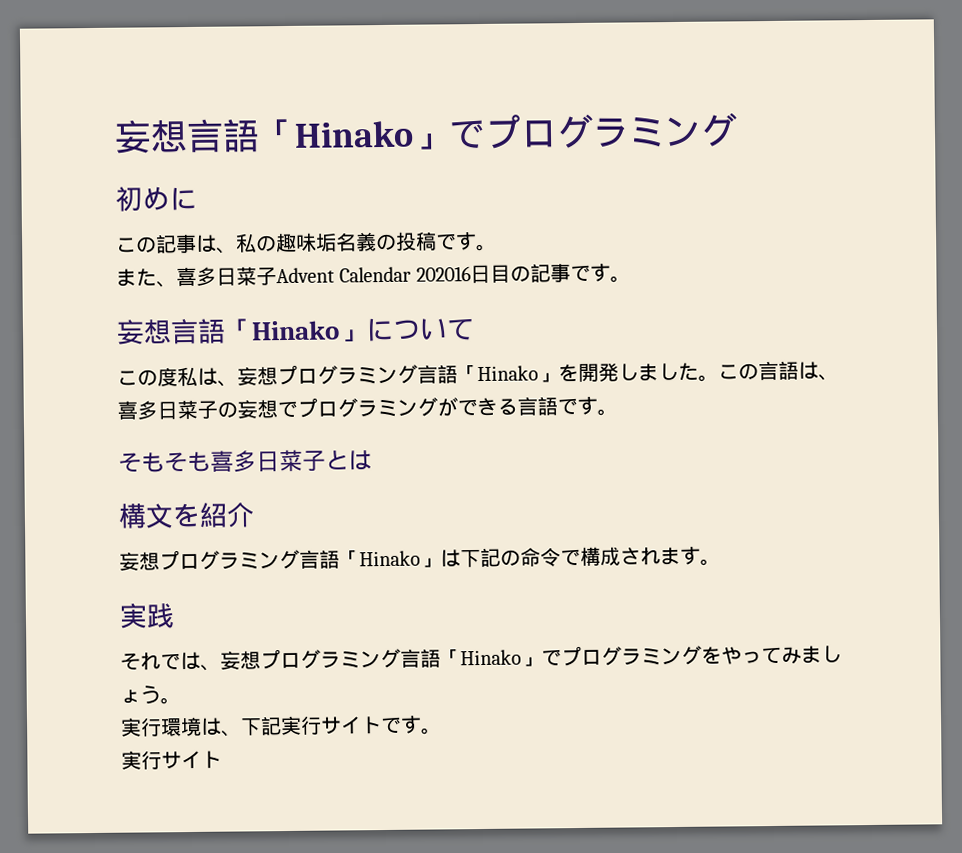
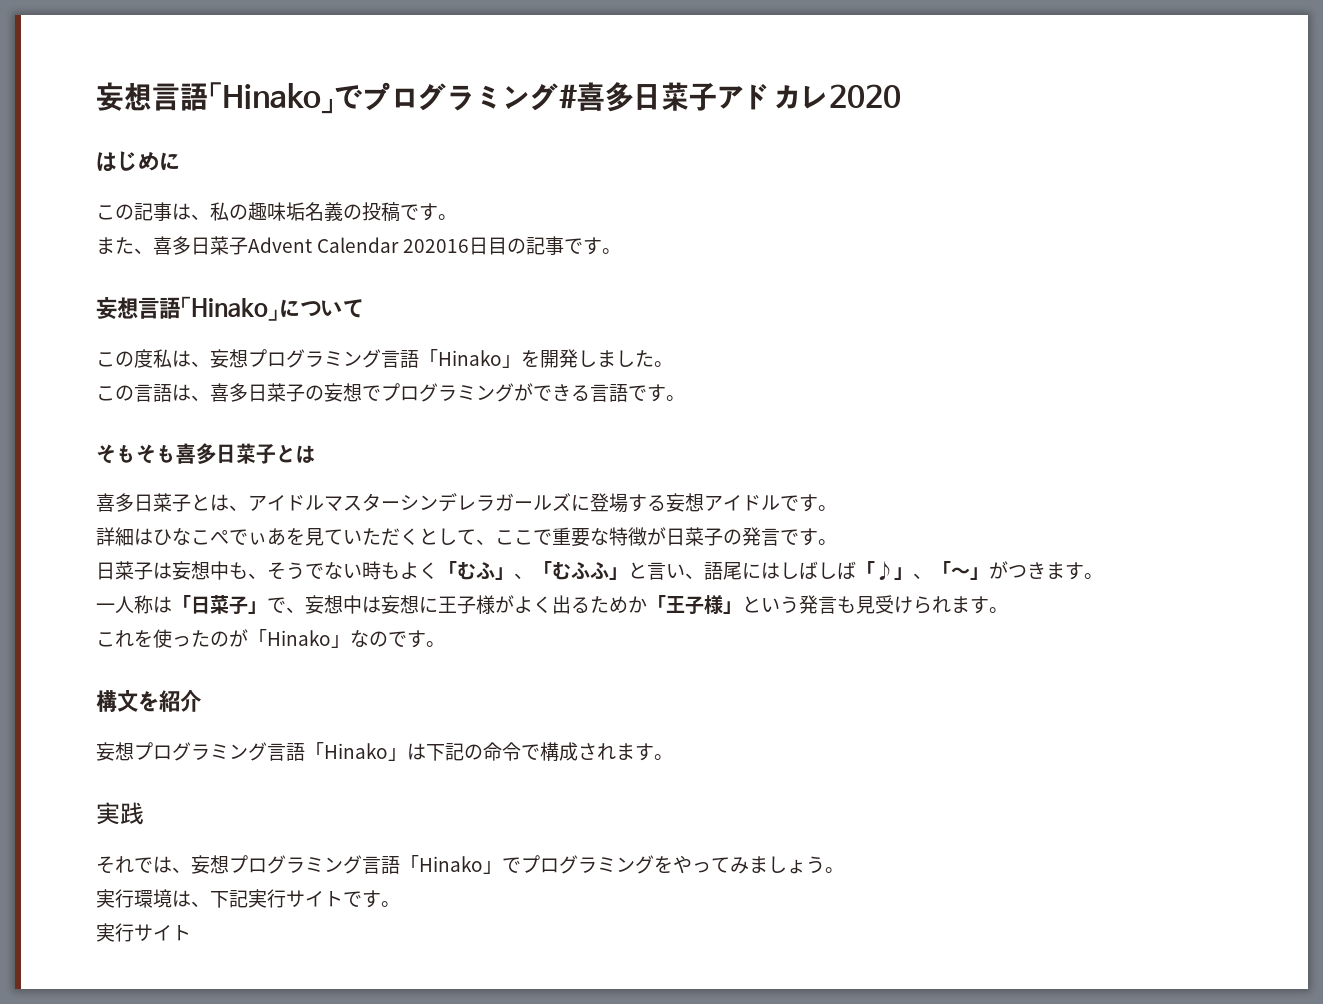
[115,186,143,212] // 初 -> [558,82,901,112] [96,151,138,172] #喜多日菜子アドカレ2020 // はじ
(719, 378) none -> (673, 364) //
(372, 460) none -> [96,493,837,513] [96,527,837,547] [96,561,1103,580] [96,595,1008,615] [96,629,445,648] // 喜多日菜子とは、アイドルマスターシンデレラガールズに登場する妄想アイドルです。 // 詳細はひなこぺでぃあを見ていただくとして、ここで重要な特徴が日菜子の発言です。 // 日菜子は妄想中も、そうでない時もよく「むふ」、「むふふ」と言い、語尾にはしばしば「♪」、「～」がつきます。 // 一人称は「日菜子」で、妄想中は妄想に王子様がよく出るためか「王子様」という発言も見受けられます。 // これを使ったのが「Hinako」なのです。

